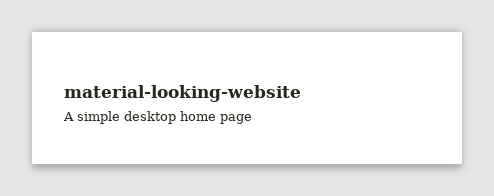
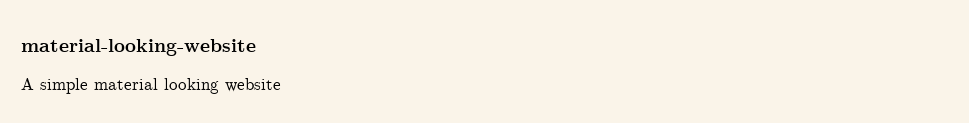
[124,111,252,124] desktop home page -> [94,78,281,94] material looking website

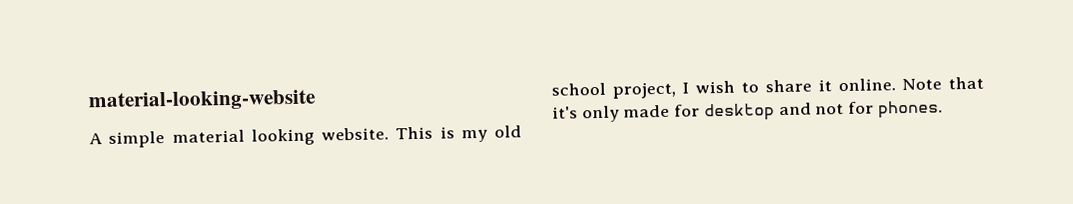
[225,78,281,92] website -> [321,125,522,143] [551,76,984,99] [552,100,943,123] website. This is my old school project, I wish to share it online. Note that it's only made for desktop and not for phones.

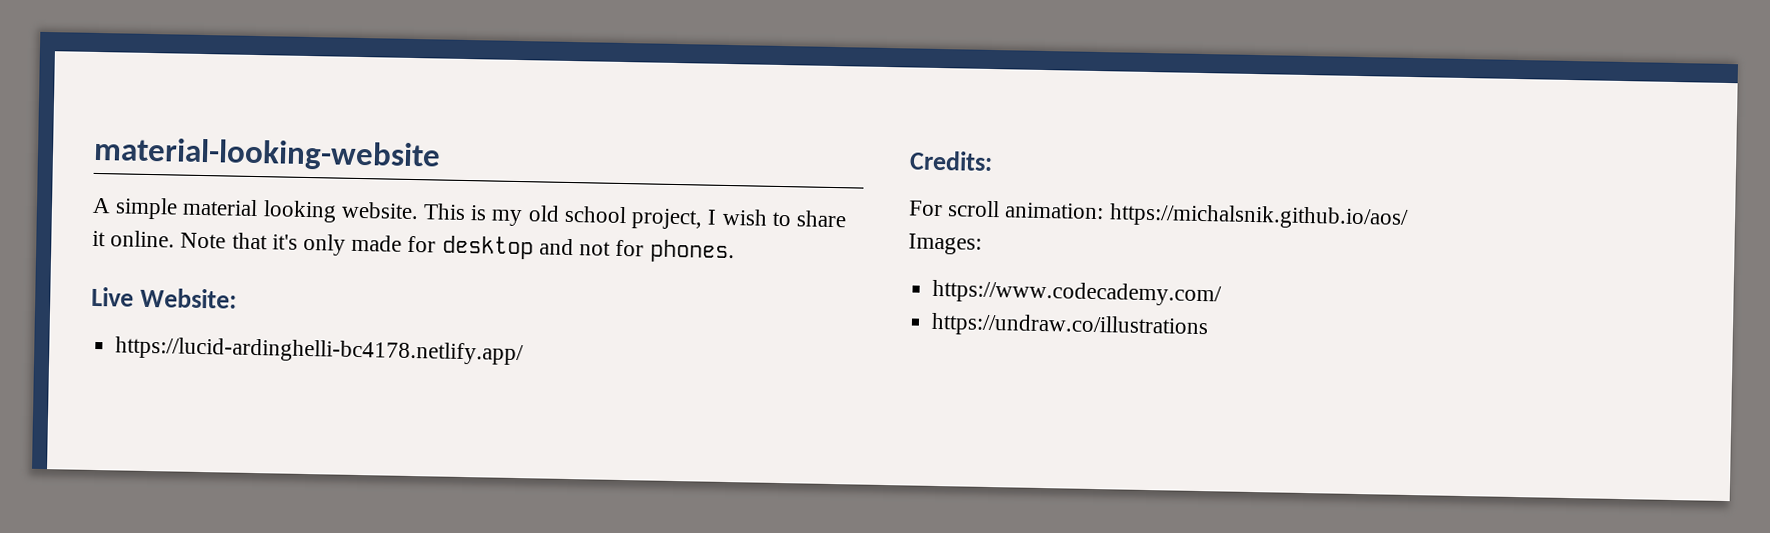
(943, 109) none -> [91,286,238,309] [115,336,525,366] [909,150,993,172] [908,200,1409,230] [908,233,982,255] [932,279,1223,307] [931,312,1210,340] // Live Website: // https://lucid-ardinghelli-bc4178.netlify.app/ // Credits: // For scroll animation: https://michalsnik.github.io/aos/ // Images: // https://www.codecademy.com/ // https://undraw.co/illustrations

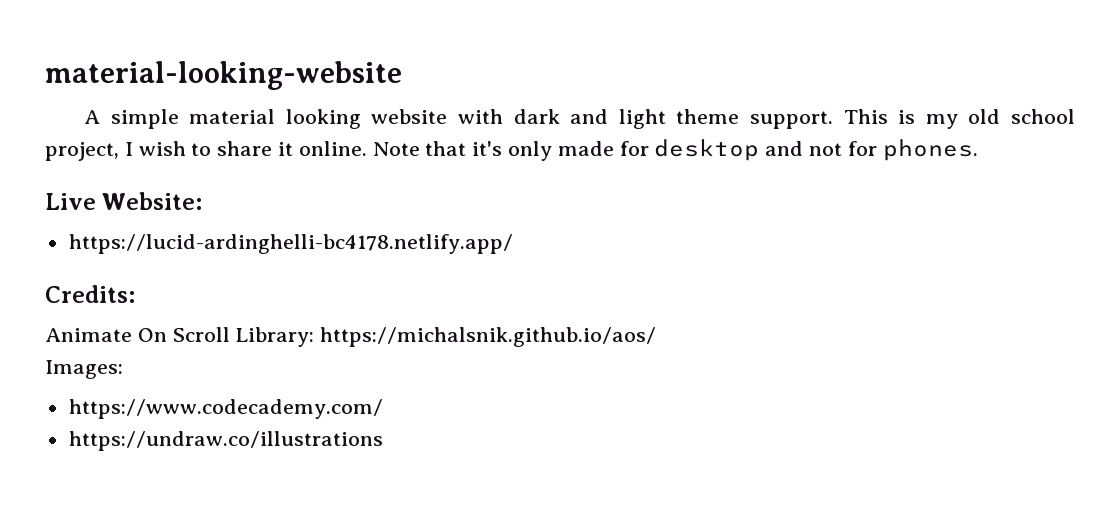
[340,201,419,220] website. -> [371,109,834,129] website with dark and light theme support.
[908,200,1105,220] For scroll animation: -> [45,327,315,347] Animate On Scroll Library:

